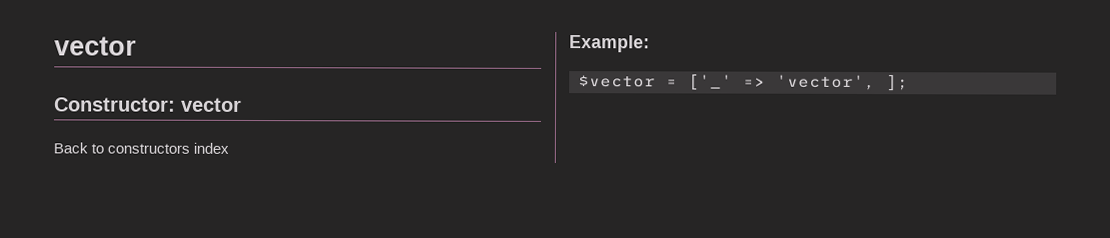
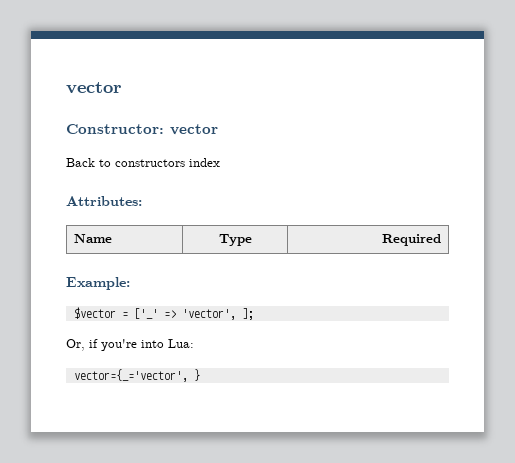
(230, 148) none -> [66,196,142,206] [74,234,113,243] [218,234,252,246] [381,234,441,246] // Attributes: // Name | Type | Required
(909, 83) none -> [66,339,194,351] [73,369,200,382] // Or, if you're into Lua: // vector={_='vector', }

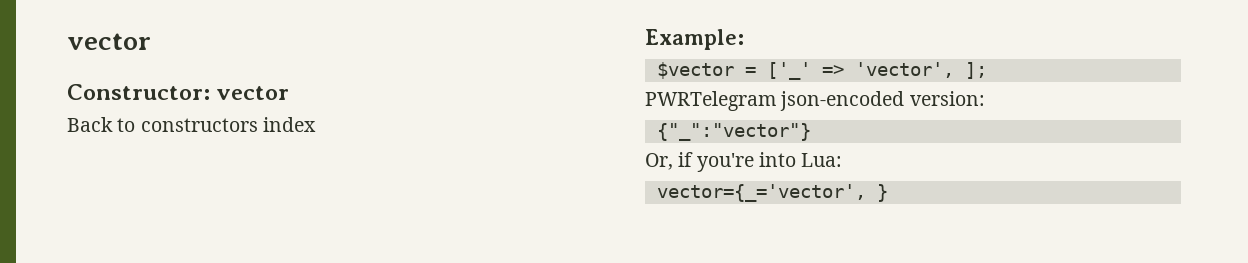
[66,196,142,206] [74,234,113,243] [218,234,252,246] [381,234,441,246] // Attributes: // Name | Type | Required -> (316, 124) none
(254, 314) none -> [645,91,985,111] [656,123,811,141] // PWRTelegram json-encoded version: // {"_":"vector"}

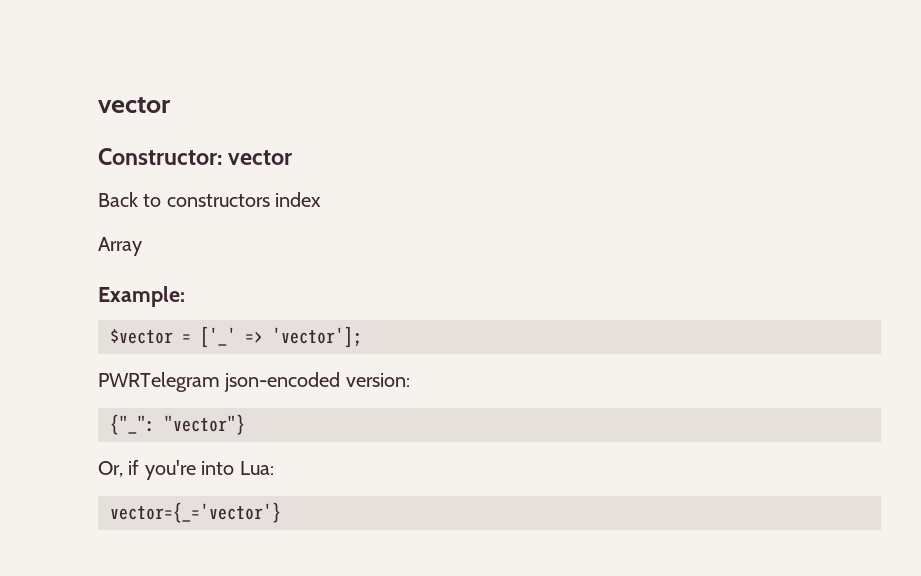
(316, 124) none -> [98,237,142,256] // Array
[854,62,987,79] 'vector', ]; -> [272,326,362,348] 'vector'];
[656,123,811,141] {"_":"vector"} -> [110,414,245,435] {"_": "vector"}
[656,184,888,202] vector={_='vector', } -> [110,502,281,523] vector={_='vector'}

